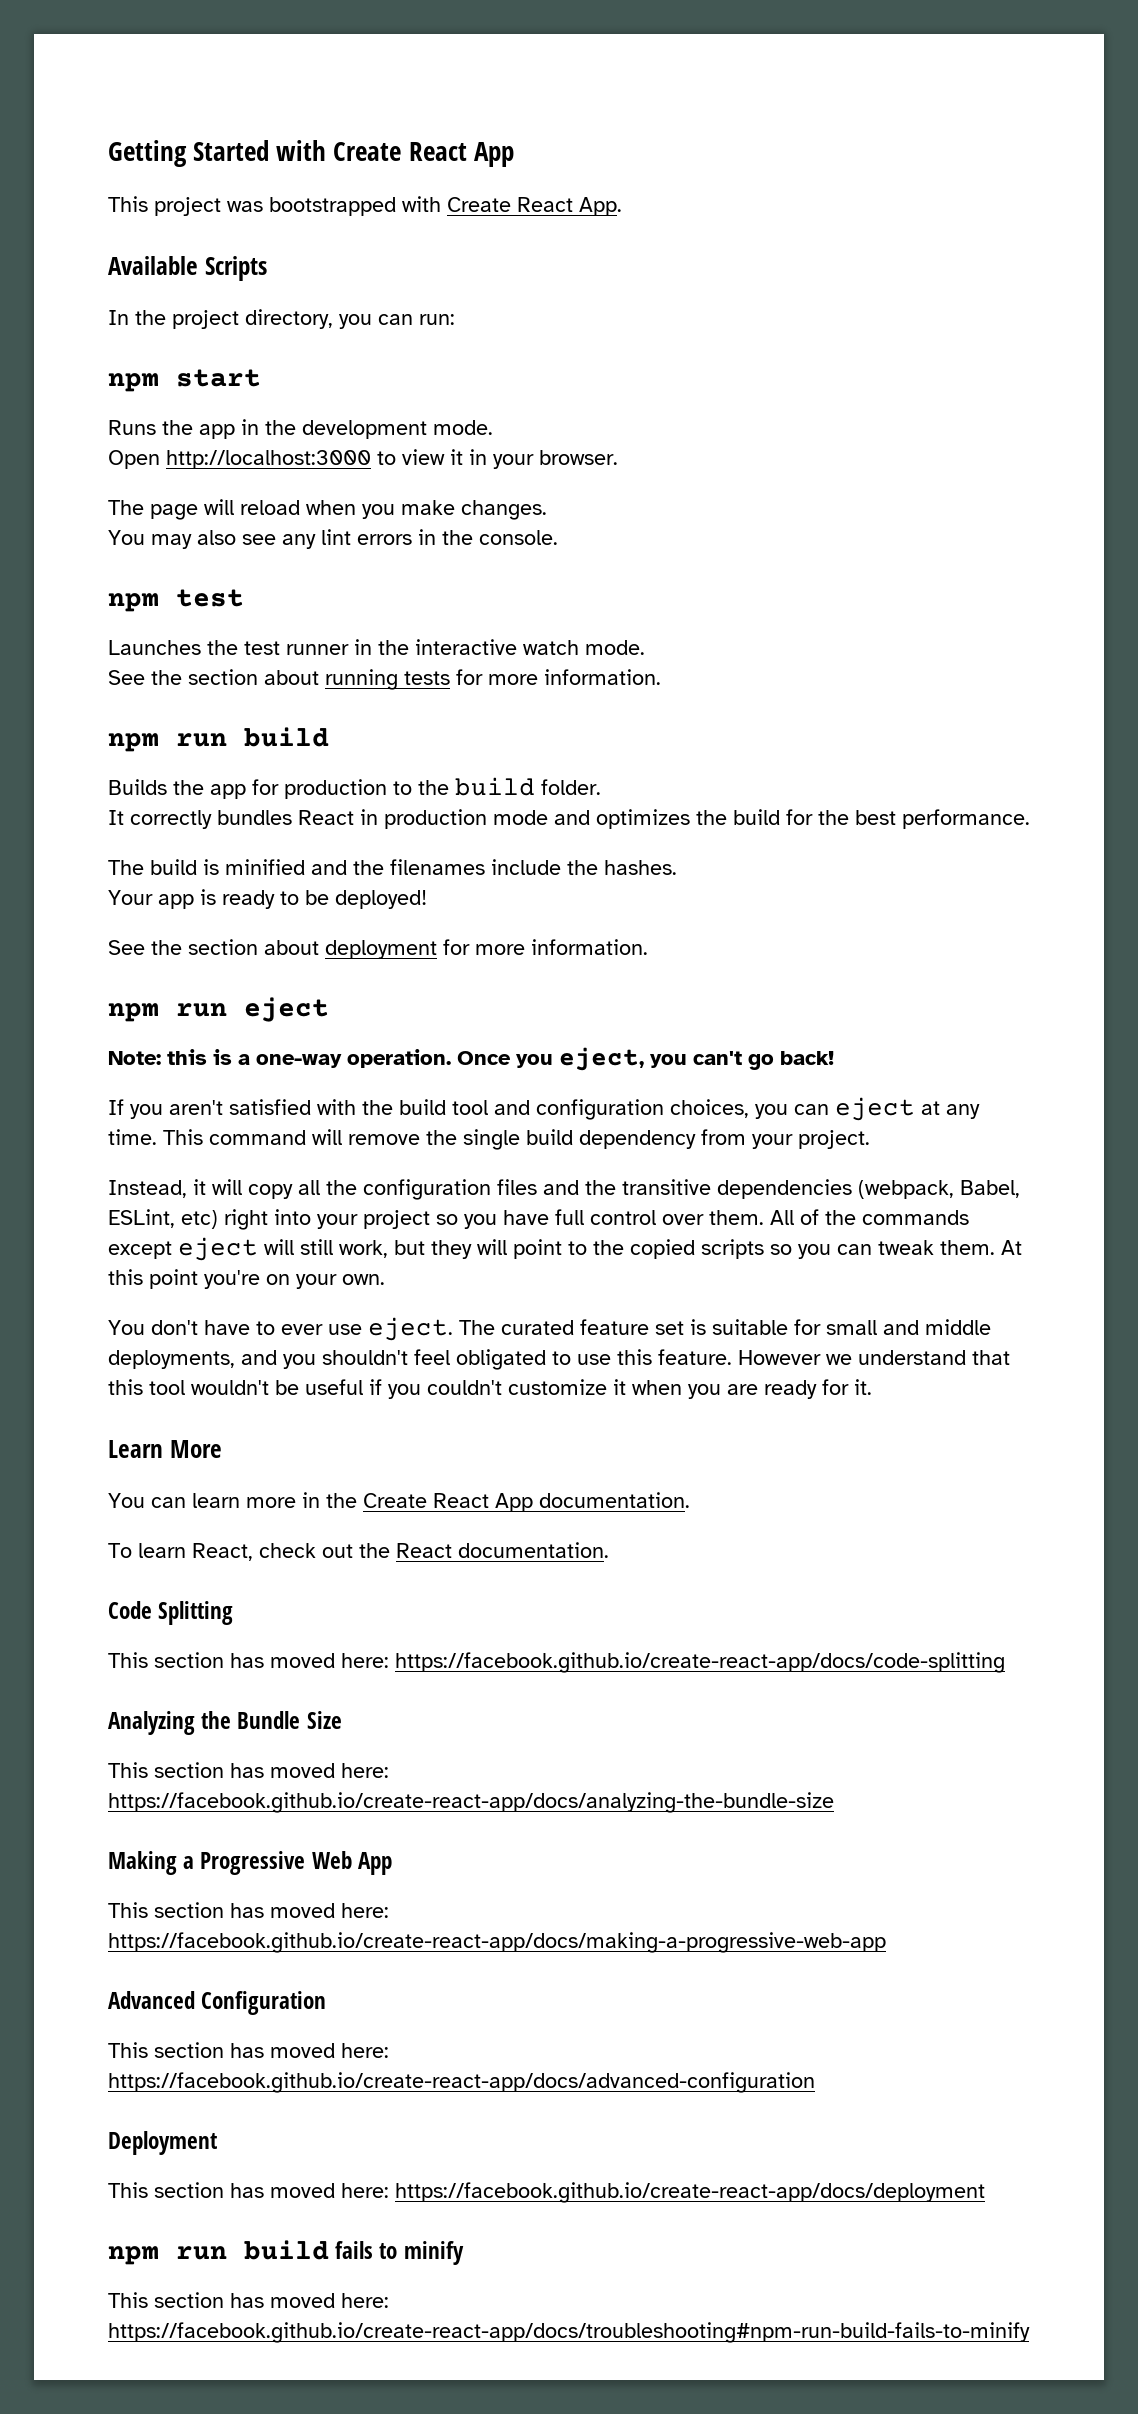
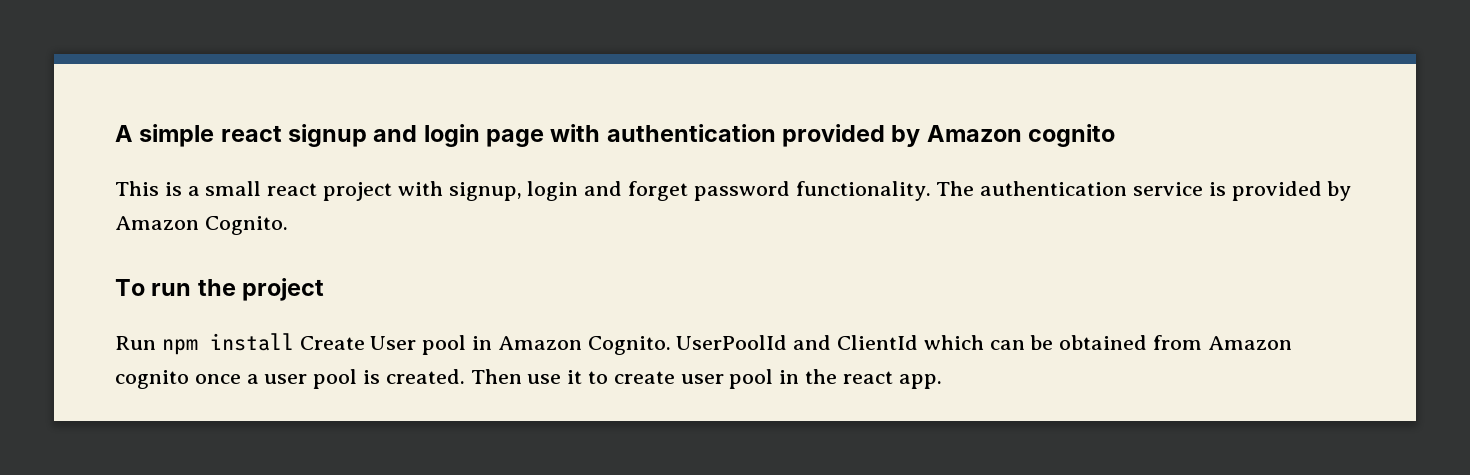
[108,140,514,167] [108,196,622,216] [108,256,267,281] [108,309,455,329] [108,369,261,392] [108,419,493,439] [108,449,618,469] [108,499,547,520] [108,529,558,549] [108,589,244,612] [108,639,645,655] [108,669,661,690] [108,727,329,752] [108,777,601,799] [108,809,1030,829] [108,859,677,875] [108,889,427,909] [108,939,648,959] [108,997,329,1022] [108,1047,834,1071] [108,1097,980,1121] [108,1129,870,1150] [108,1179,1020,1200] [108,1209,969,1230] [108,1237,1022,1261] [108,1269,385,1289] [108,1317,991,1341] [108,1349,1010,1370] [108,1379,872,1399] [108,1440,222,1458] [108,1492,690,1512] [108,1542,609,1561] [108,1601,234,1625] [108,1652,1005,1673] [108,1711,342,1735] [108,1762,389,1778] [108,1792,834,1813] [108,1851,392,1875] [108,1902,389,1918] [108,1932,886,1953] [108,1991,327,2015] [108,2042,389,2058] [108,2072,815,2093] [108,2131,217,2155] [108,2182,985,2203] [108,2240,464,2265] [108,2292,389,2308] [108,2322,1030,2343] Getting Started with Create React App // This project was bootstrapped with Create React App. // Available Scripts // In the project directory, you can run: // npm start // Runs the app in the development mode. // Open http://localhost:3000 to view it in your browser. // The page will reload when you make changes. // You may also see any lint errors in the console. // npm test // Launches the test runner in the interactive watch mode. // See the section about running tests for more information. // npm run build // Builds the app for production to the build folder. // It correctly bundles React in production mode and optimizes the build for the best performance. // The build is minified and the filenames include the hashes. // Your app is ready to be deployed! // See the section about deployment for more information. // npm run eject // Note: this is a one-way operation. Once you eject, you can't go back! // If you aren't satisfied with the build tool and configuration choices, you can eject at any time. This command will remove the single build dependency from your project. // Instead, it will copy all the configuration files and the transitive dependencies (webpack, Babel, ESLint, etc) right into your project so you have full control over them. All of the commands except eject will still work, but they will point to the copied scripts so you can tweak them. At this point you're on your own. // You don't have to ever use eject. The curated feature set is suitable for small and middle deployments, and you shouldn't feel obligated to use this feature. However we understand that this tool wouldn't be useful if you couldn't customize it when you are ready for it. // Learn More // You can learn more in the Create React App documentation. // To learn React, check out the React documentation. // Code Splitting // This section has moved here: https://facebook.github.io/create-react-app/docs/code-splitting // Analyzing the Bundle Size // This section has moved here: https://facebook.github.io/create-react-app/docs/analyzing-the-bundle-size // Making a Progressive Web App // This section has moved here: https://facebook.github.io/create-react-app/docs/making-a-progressive-web-app // Advanced Configuration // This section has moved here: https://facebook.github.io/create-react-app/docs/advanced-configuration // Deployment // This section has moved here: https://facebook.github.io/create-react-app/docs/deployment // npm run build fails to minify // This section has moved here: https://facebook.github.io/create-react-app/docs/troubleshooting#npm-run-build-fails-to-minify -> [115,124,1116,147] [115,181,1352,201] [115,216,288,235] [115,278,325,301] [115,333,1292,355] [115,369,942,389] A simple react signup and login page with authentication provided by Amazon cognito // This is a small react project with signup, login and forget password functionality. The authentication service is provided by Amazon Cognito. // To run the project // Run npm install Create User pool in Amazon Cognito. UserPoolId and ClientId which can be obtained from Amazon cognito once a user pool is created. Then use it to create user pool in the react app.

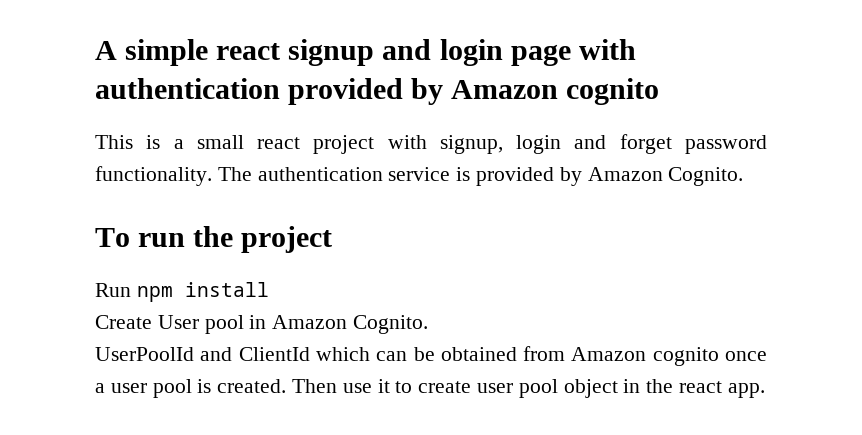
(294, 342) none -> (269, 289) //
(671, 345) none -> (429, 324) //
(774, 379) none -> [563,379,618,398] object

